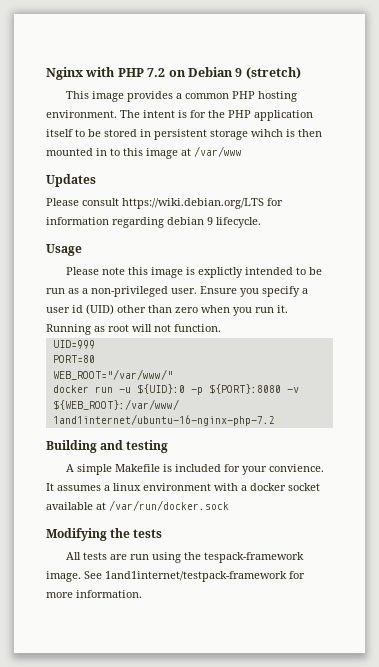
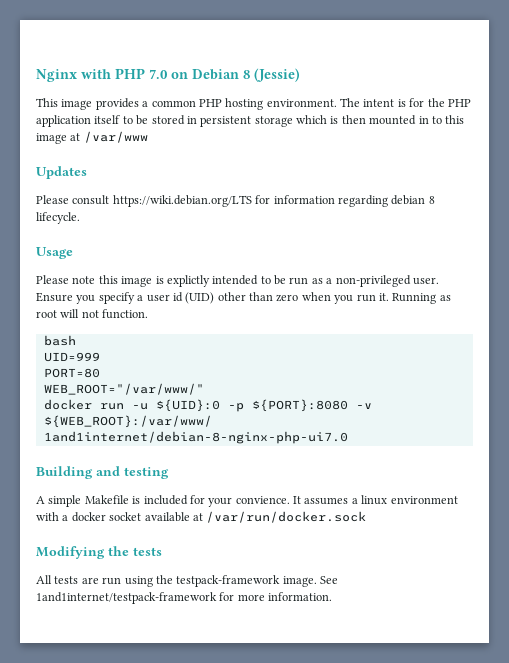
[147,68,166,77] 7.2 -> [149,69,168,79] 7.0
[235,67,301,79] 9 (stretch) -> [243,68,300,82] 8 (Jessie)
[251,129,283,137] wihch -> [296,115,327,124] which
[207,217,213,225] 9 -> [428,196,435,204] 8
(221, 328) none -> [43,335,76,346] // bash
[52,414,275,426] 1and1internet/ubuntu-16-nginx-php-7.2 -> [43,431,348,444] 1and1internet/debian-8-nginx-php-ui7.0
[204,552,305,563] tespack-framework -> [176,575,281,587] testpack-framework

